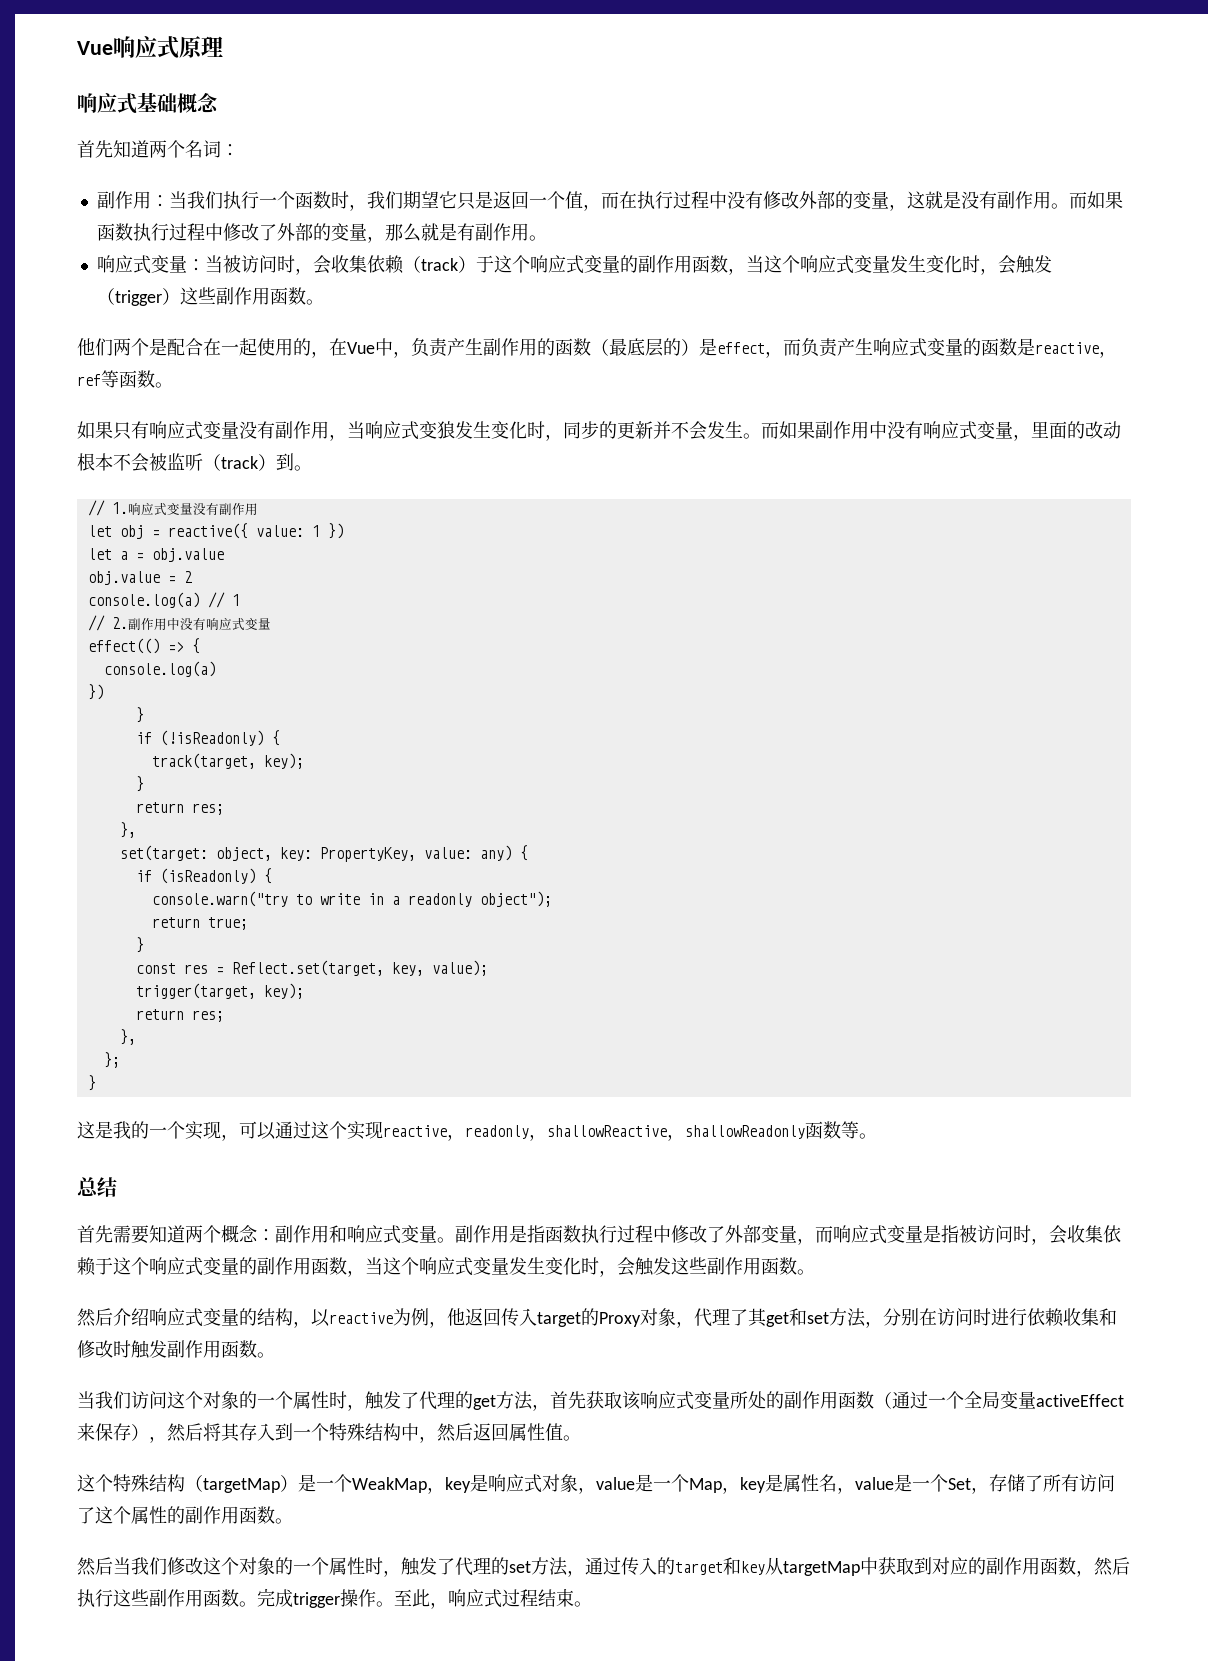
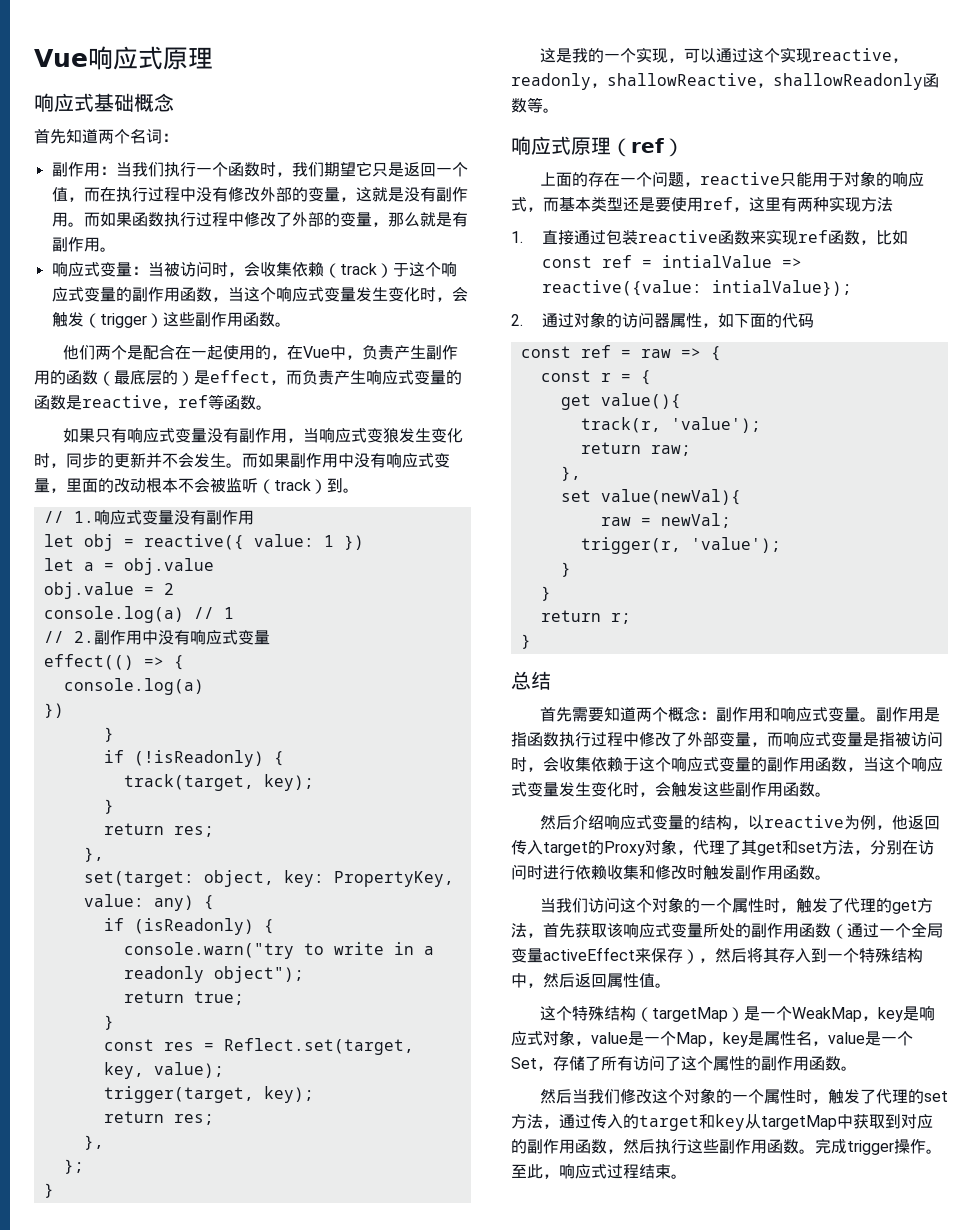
(877, 1136) none -> [511,136,684,157] [539,171,924,187] [511,196,893,212] [511,229,909,245] [542,255,803,268] [542,280,853,296] [511,312,815,328] [520,345,721,361] [540,370,651,385] [560,393,681,410] [580,417,761,433] [580,442,691,456] [560,466,581,481] [560,489,741,505] [600,513,731,528] [580,537,781,554] [560,562,571,577] [540,586,551,601] [540,610,631,624] [520,634,531,649] // 响应式原理（ref） // 上面的存在一个问题，reactive只能用于对象的响应式，而基本类型还是要使用ref，这里有两种实现方法 // 1.直接通过包装reactive函数来实现ref函数，比如const ref = intialValue => reactive({value: intialValue}); // 2.通过对象的访问器属性，如下面的代码 // const ref = raw => { // const r = { // get value(){ // track(r, 'value'); // return raw; // }, // set value(newVal){ // raw = newVal; // trigger(r, 'value'); // } // } // return r; // }

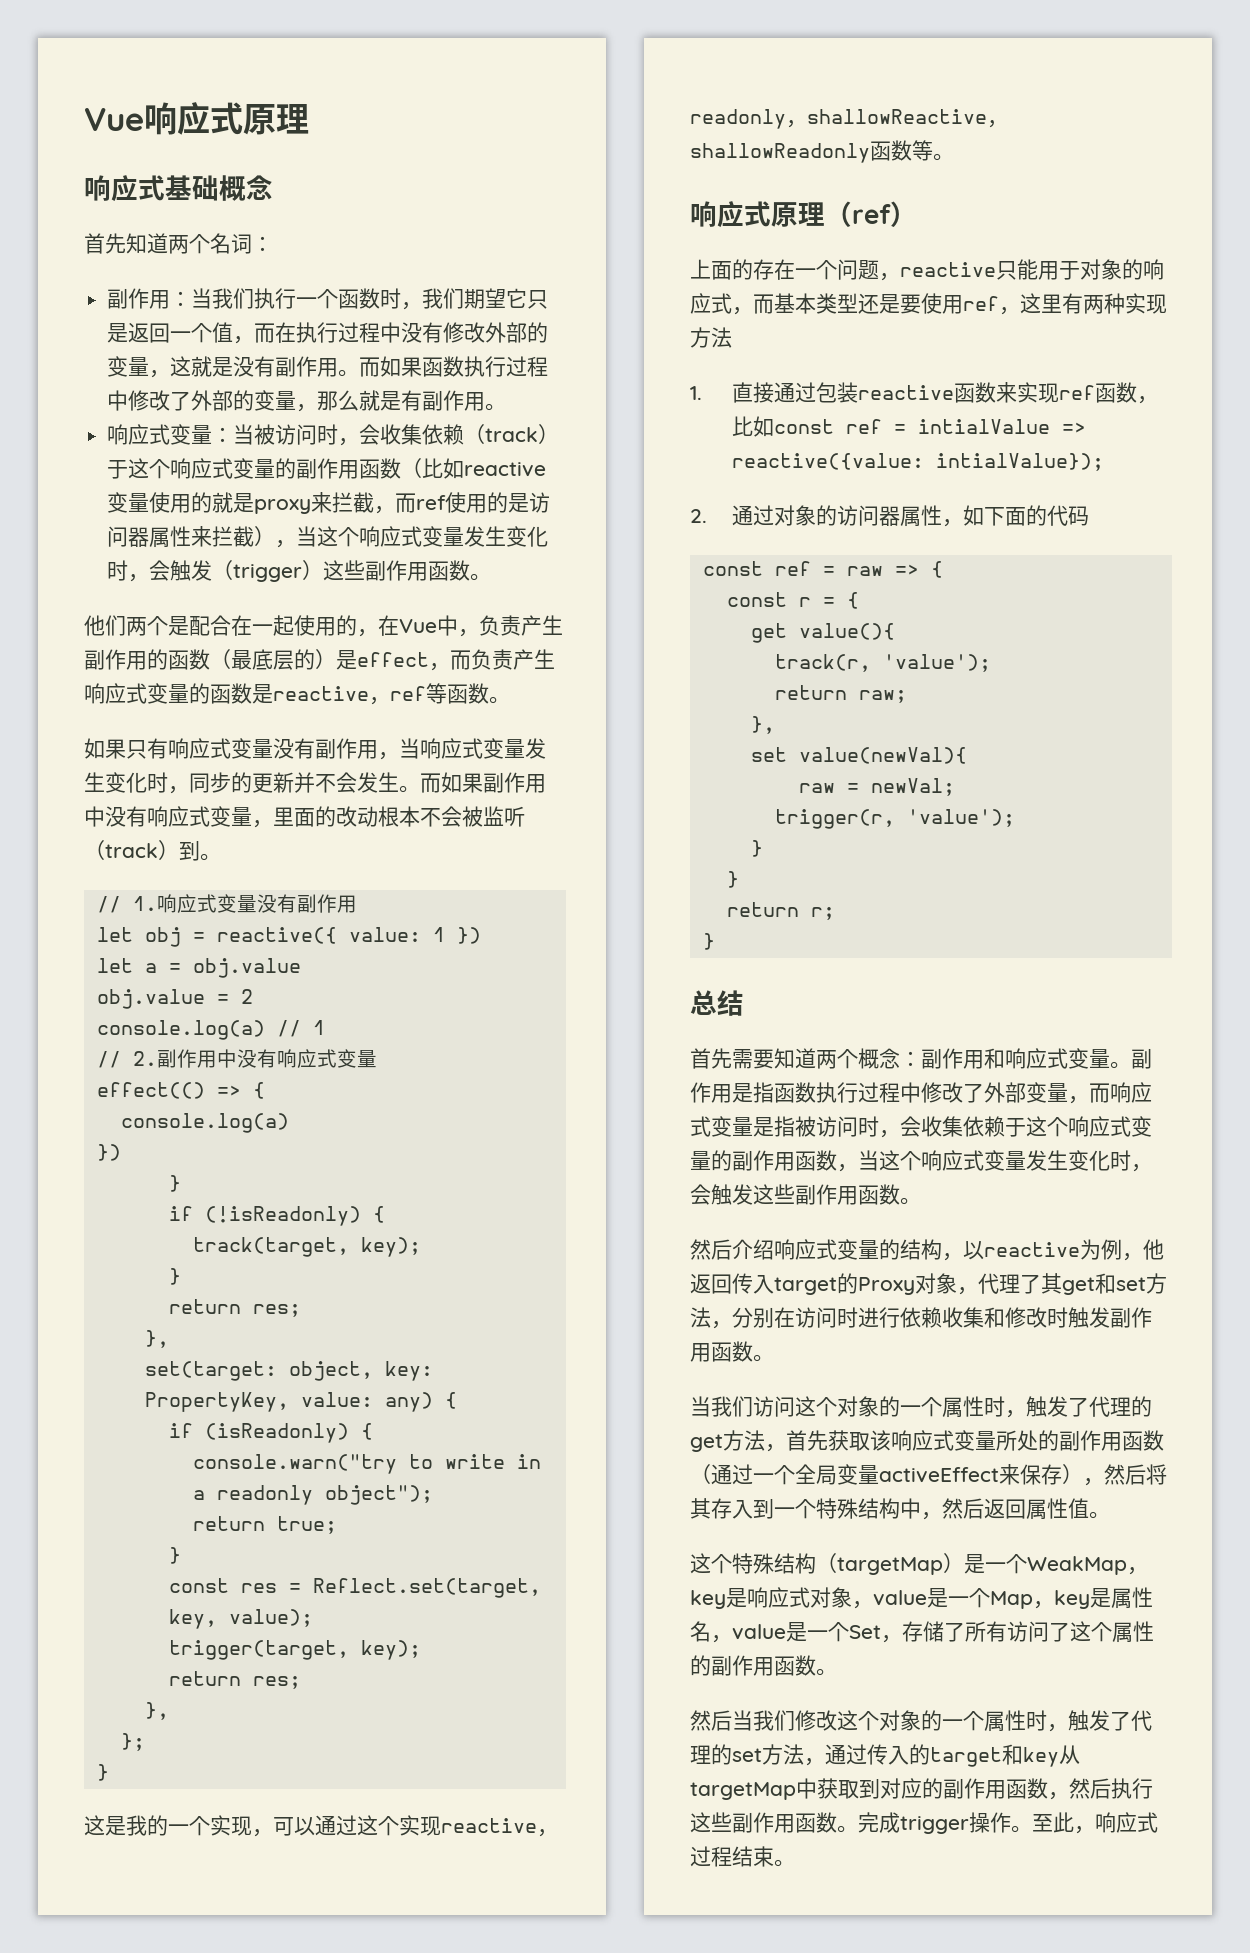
(212, 294) none -> [401,458,547,479] [107,492,551,514] [107,526,276,548] （比如reactive变量使用的就是proxy来拦截，而ref使用的是访问器属性来拦截）
[382,428,399,443] 狼 -> [504,739,525,758] 量

